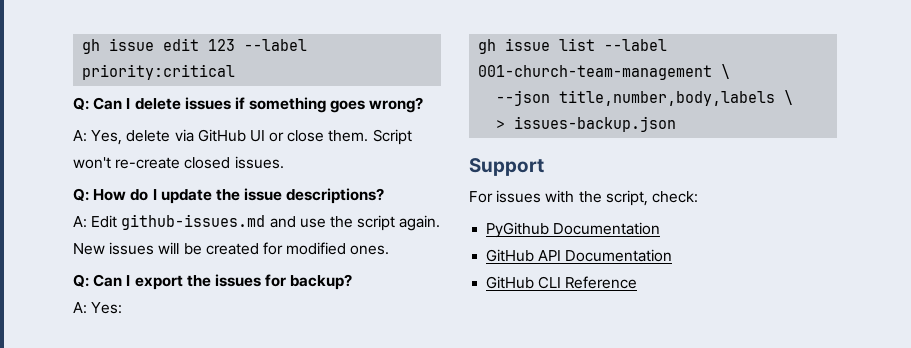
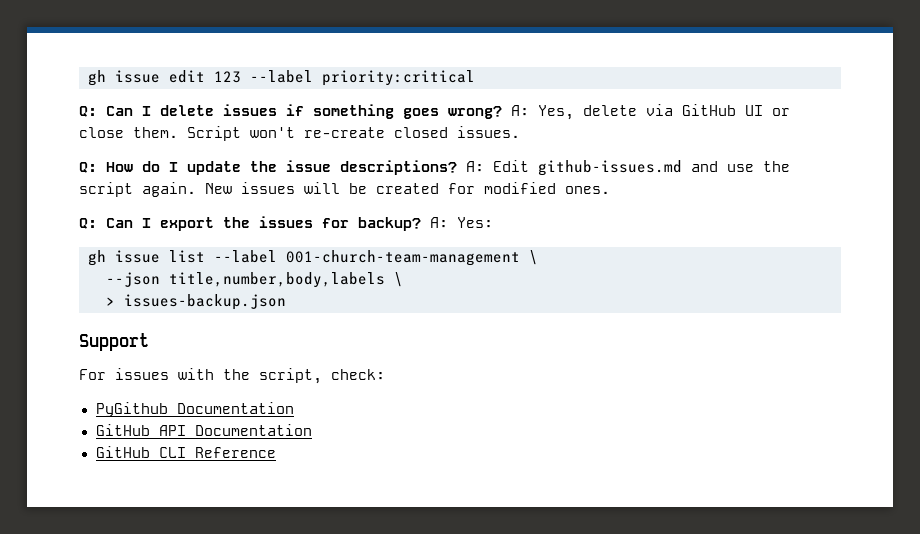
(424, 105) // -> (502, 112) none
(385, 196) // -> (457, 167) none
(353, 282) // -> (421, 224) none

